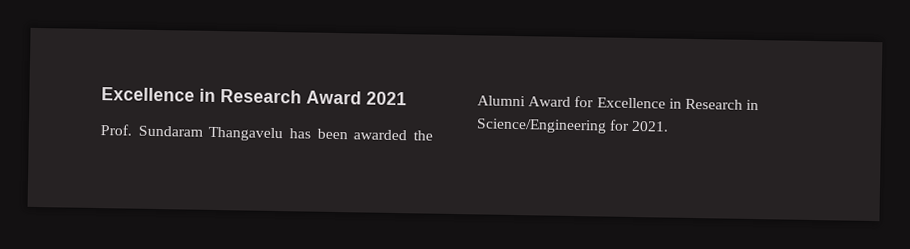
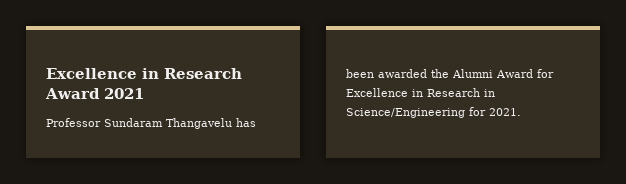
[100,124,132,136] Prof. -> [46,118,101,127] Professor

